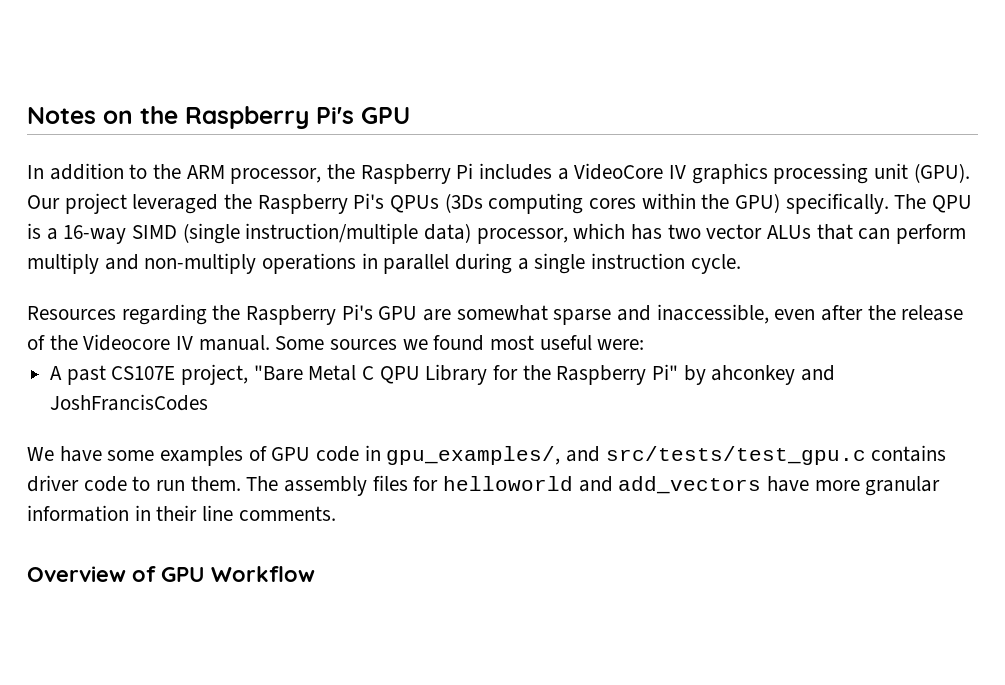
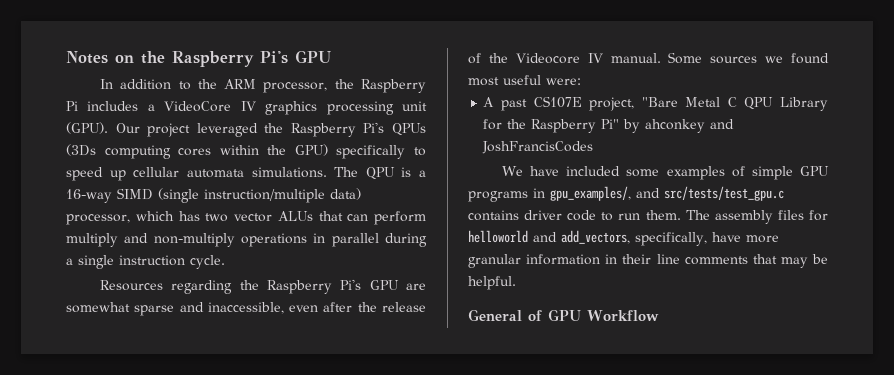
[785,193,889,214] specifically. -> [336,145,426,159] [66,167,327,181] specifically to speed up cellular automata simulations.
(102, 454) none -> [566,166,621,176] included
[271,446,360,462] GPU code -> [751,166,829,180] [468,191,528,202] simple GPU programs
[618,476,762,494] add_vectors -> [561,230,707,246] add_vectors, specifically,
[238,506,336,521] [27,566,126,582] comments. // Overview -> [684,254,828,268] [468,276,516,290] [468,309,522,321] comments that may be helpful. // General

